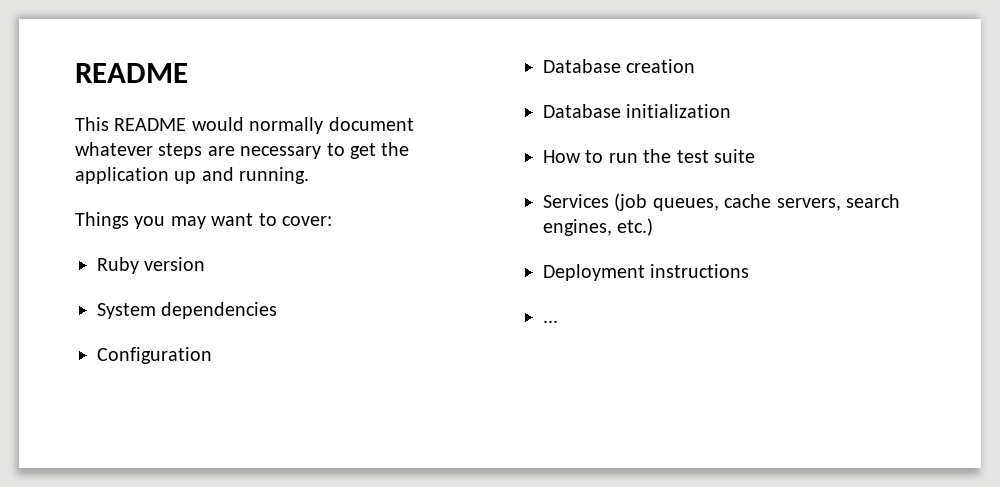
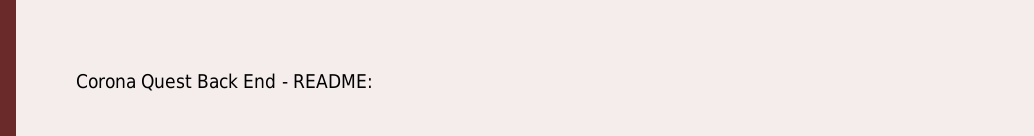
[75,63,188,83] [75,117,414,134] [75,142,410,159] [75,167,310,184] [75,212,332,229] [97,257,206,274] [97,302,278,319] [97,347,212,364] [543,59,696,73] [543,104,732,118] [543,149,755,163] [543,193,900,211] [543,218,654,236] [543,264,750,281] [543,320,558,323] README // This README would normally document whatever steps are necessary to get the application up and running. // Things you may want to cover: // Ruby version // System dependencies // Configuration // Database creation // Database initialization // How to run the test suite // Services (job queues, cache servers, search engines, etc.) // Deployment instructions // ... -> [76,73,373,91] Corona Quest Back End - README:

